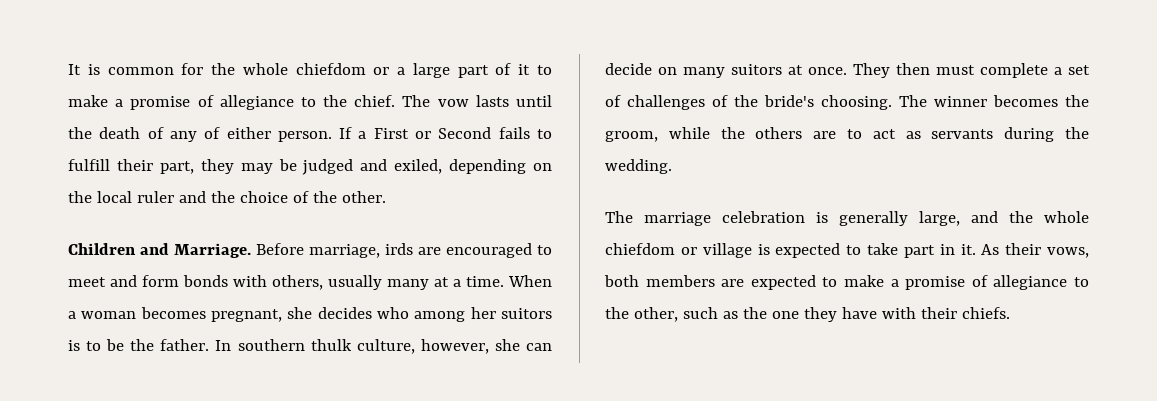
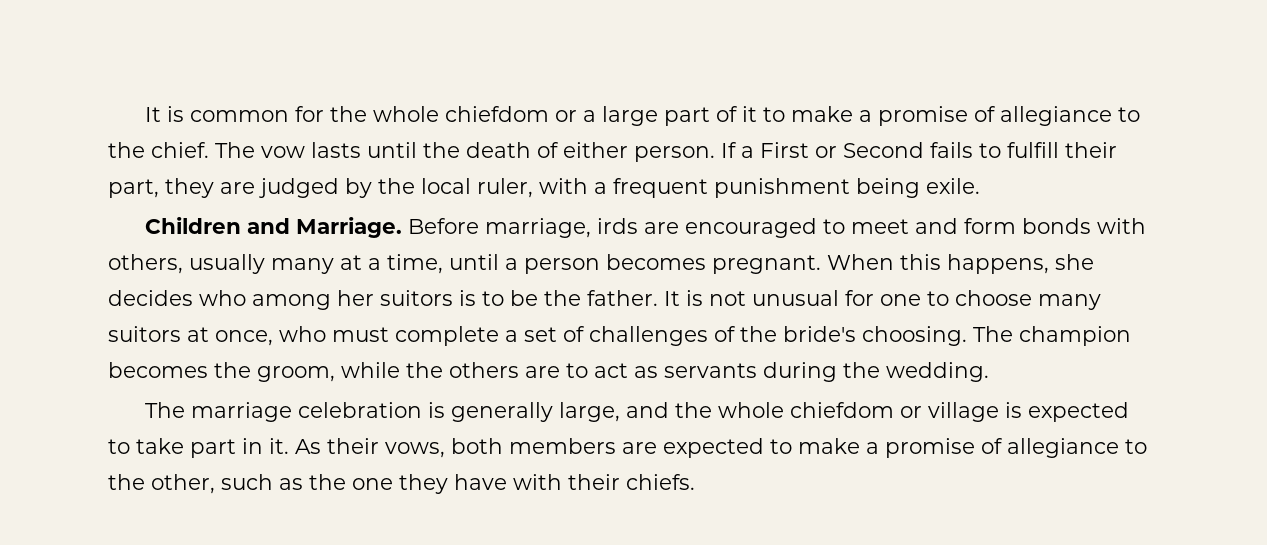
[169,127,221,142] any of -> (559, 150) none
[240,159,552,175] [68,191,386,203] may be judged and exiled, depending on the local ruler and the choice of the other. -> [220,178,980,198] are judged by the local ruler, with a frequent punishment being exile.
[466,275,552,287] [68,307,282,322] time. When a woman becomes pregnant, -> [387,254,1049,274] time, until a person becomes pregnant. When this happens,
[215,339,552,354] [605,63,930,78] In southern thulk culture, however, she can decide on many suitors at once. They then -> [664,290,1101,310] [108,326,326,346] It is not unusual for one to choose many suitors at once, who
[934,96,987,107] winner -> [1019,326,1131,346] champion

